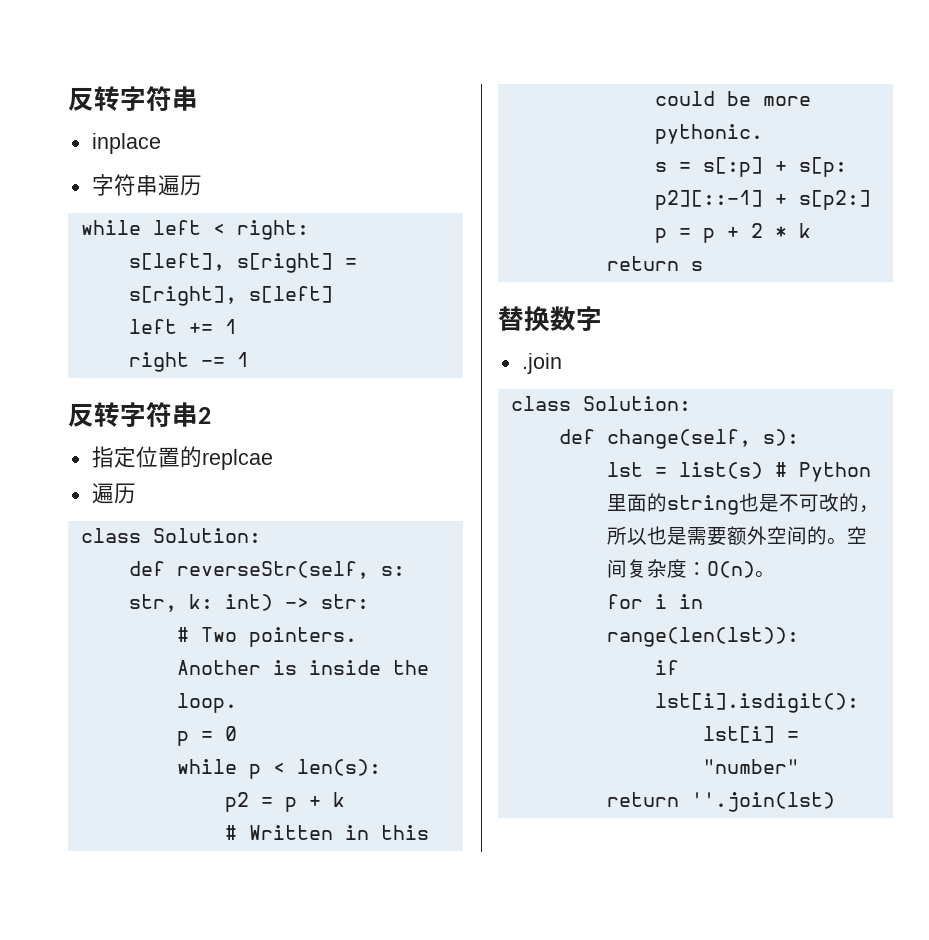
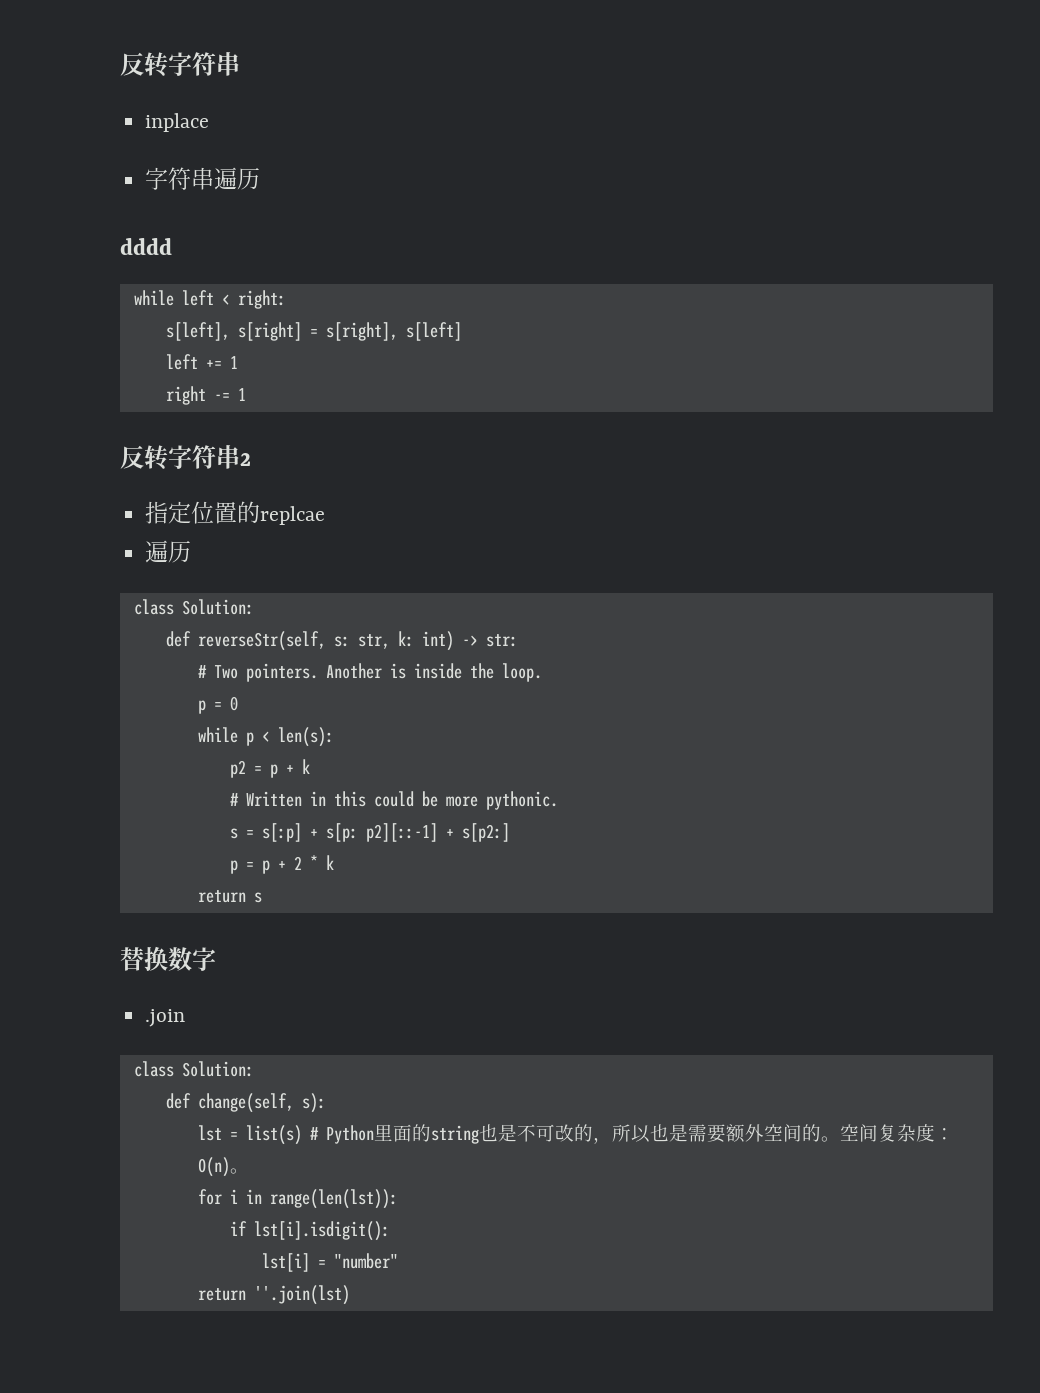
(202, 185) none -> [120,238,172,255] // dddd

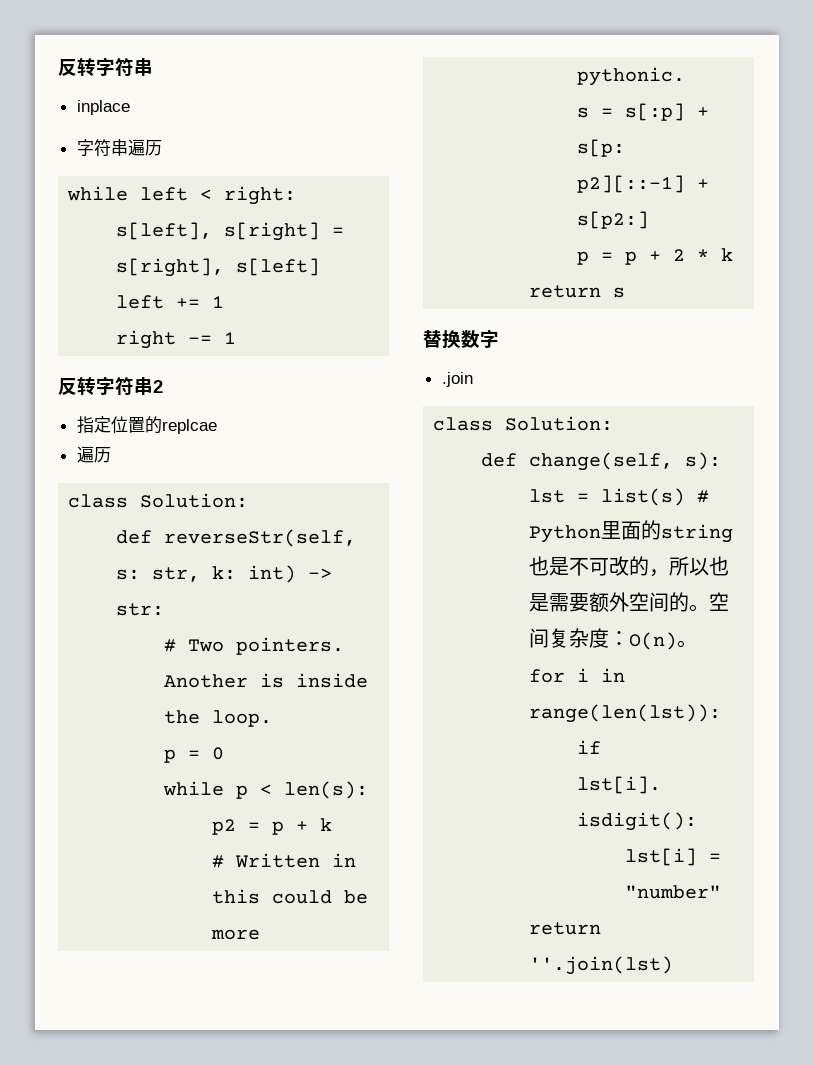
[120,238,172,255] // dddd -> (162, 148) none

